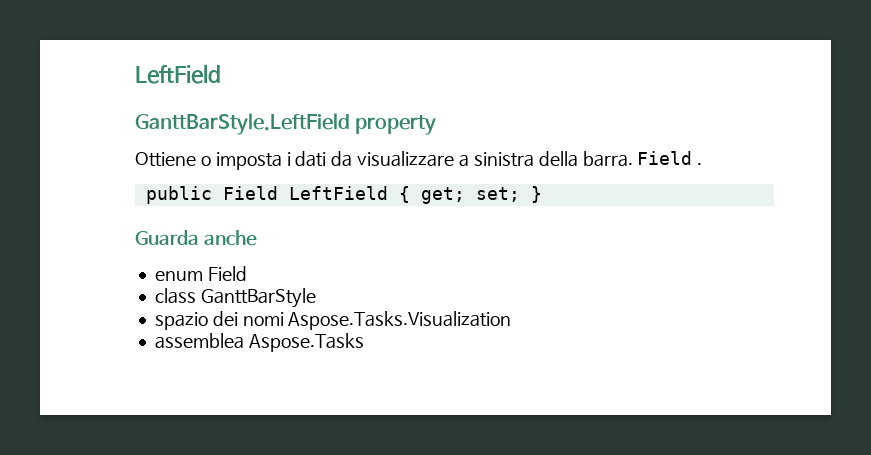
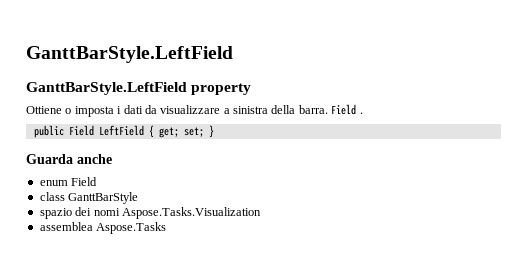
[135,64,221,84] LeftField -> [26,46,233,63] GanttBarStyle.LeftField

